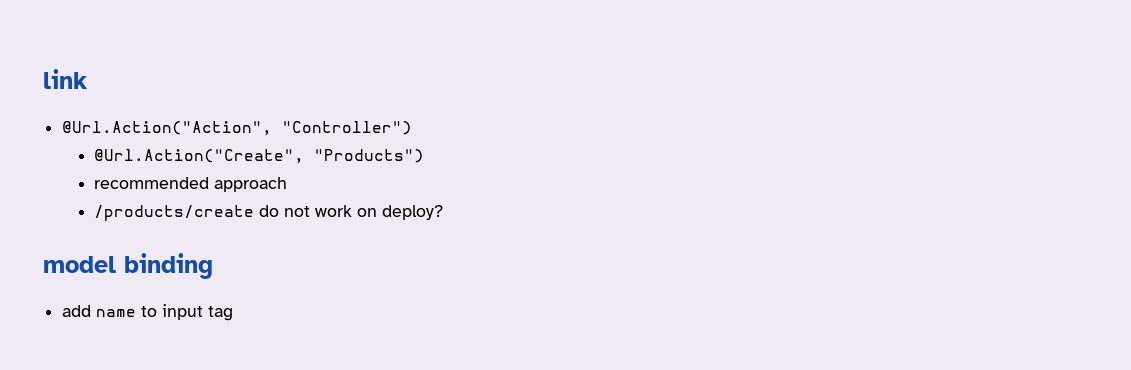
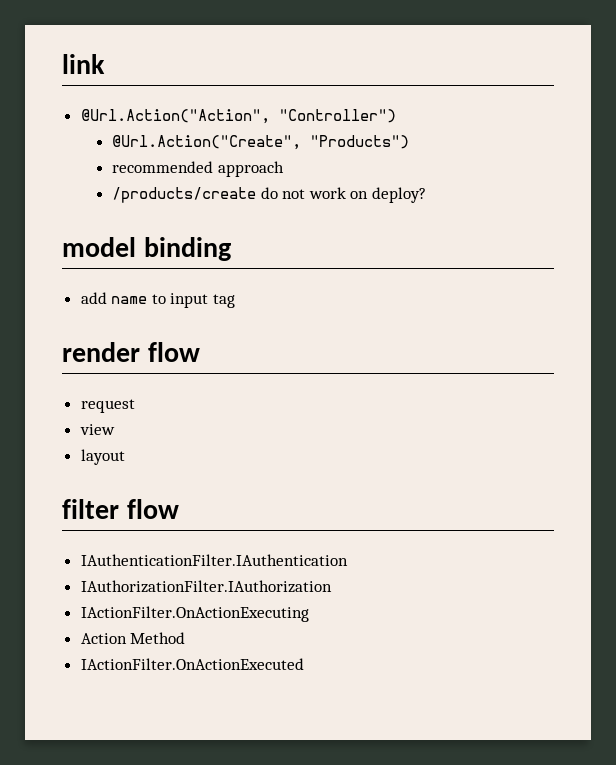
(234, 313) none -> [62,342,200,362] [80,399,135,413] [79,424,115,435] [80,449,125,465] [62,499,179,519] [80,554,348,566] [80,580,332,593] [80,606,309,622] [80,632,186,644] [80,658,304,670] // render flow // request // view // layout // filter flow // IAuthenticationFilter.IAuthentication // IAuthorizationFilter.IAuthorization // IActionFilter.OnActionExecuting // Action Method // IActionFilter.OnActionExecuted

